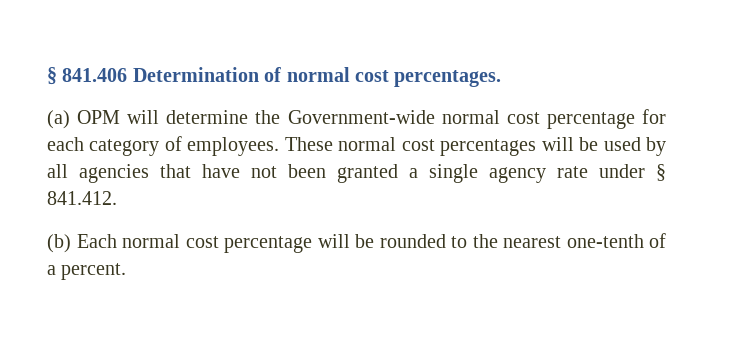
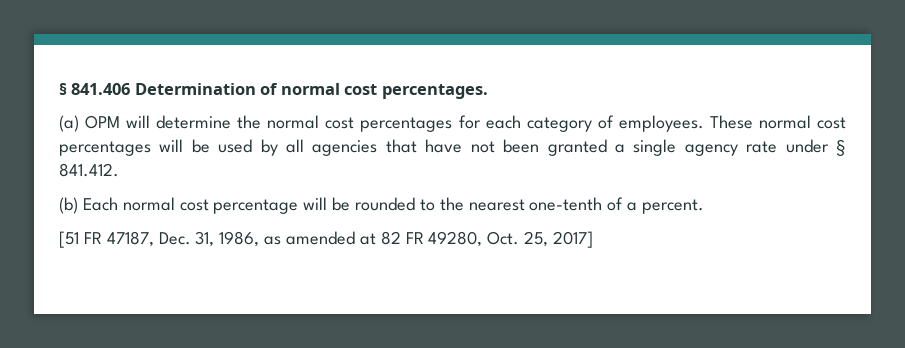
[287,110,635,129] Government-wide normal cost percentage -> [267,115,453,132] normal cost percentages
(127, 271) none -> [59,231,594,248] // [51 FR 47187, Dec. 31, 1986, as amended at 82 FR 49280, Oct. 25, 2017]

